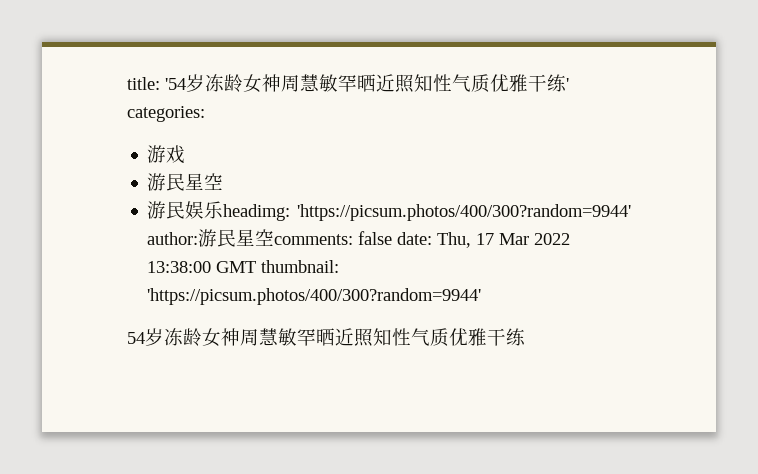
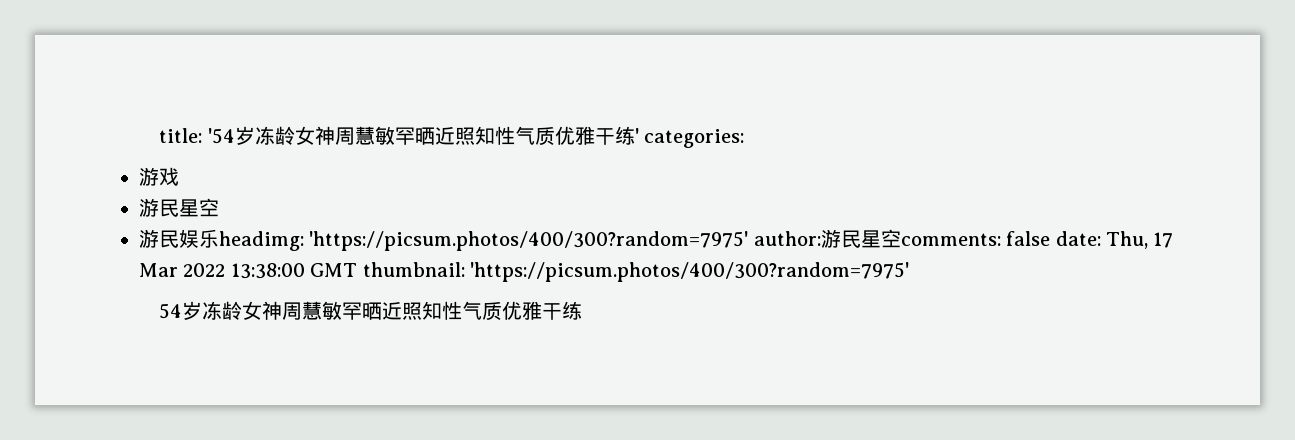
[297,204,631,221] 'https://picsum.photos/400/300?random=9944' -> [309,231,749,251] 'https://picsum.photos/400/300?random=7975'
[147,288,482,305] 'https://picsum.photos/400/300?random=9944' -> [470,262,909,282] 'https://picsum.photos/400/300?random=7975'

